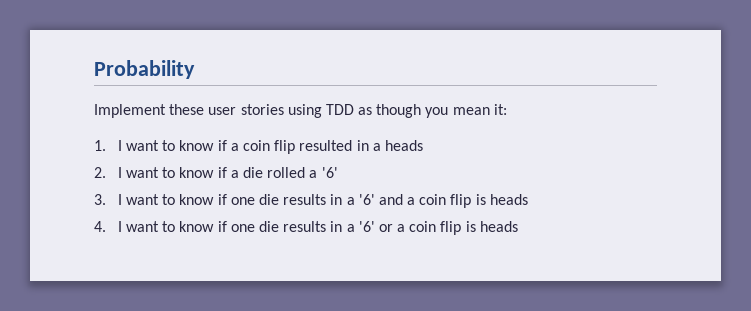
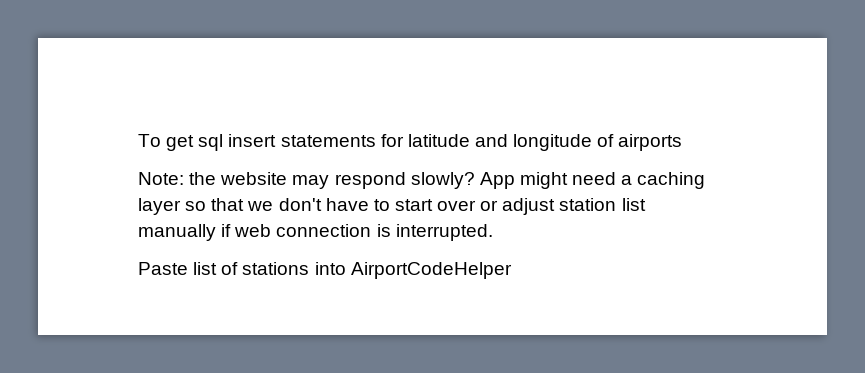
[94,60,195,79] [94,104,507,118] [94,140,423,154] [94,167,338,178] [94,194,528,208] [94,221,518,235] Probability // Implement these user stories using TDD as though you mean it: // 1. I want to know if a coin flip resulted in a heads // 2. I want to know if a die rolled a '6' // 3. I want to know if one die results in a '6' and a coin flip is heads // 4. I want to know if one die results in a '6' or a coin flip is heads -> [138,134,683,151] [138,172,706,189] [138,198,646,215] [138,224,493,241] [138,262,512,279] To get sql insert statements for latitude and longitude of airports // Note: the website may respond slowly? App might need a caching layer so that we don't have to start over or adjust station list manually if web connection is interrupted. // Paste list of stations into AirportCodeHelper

